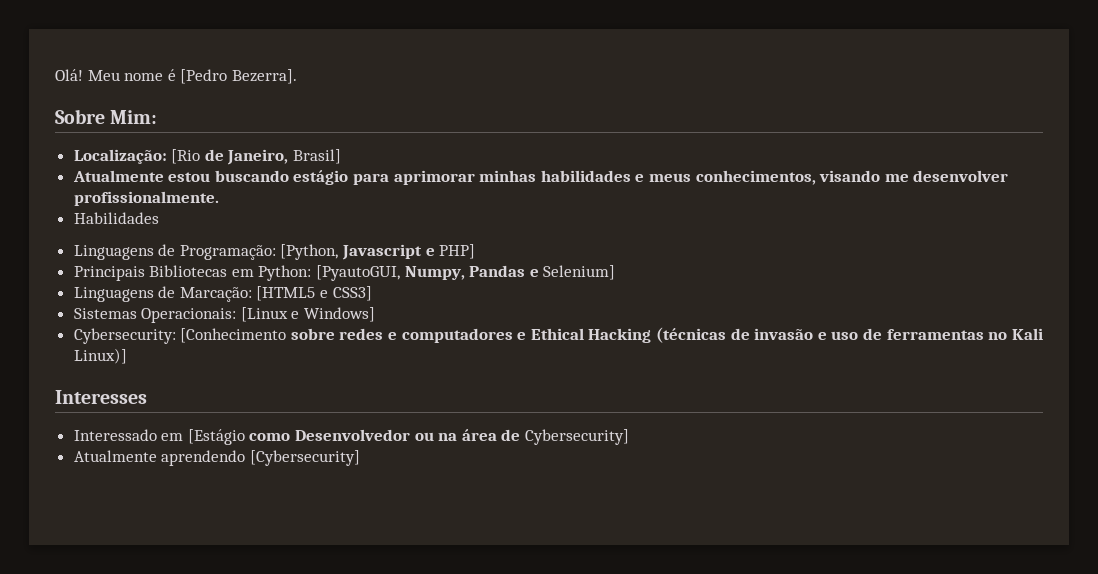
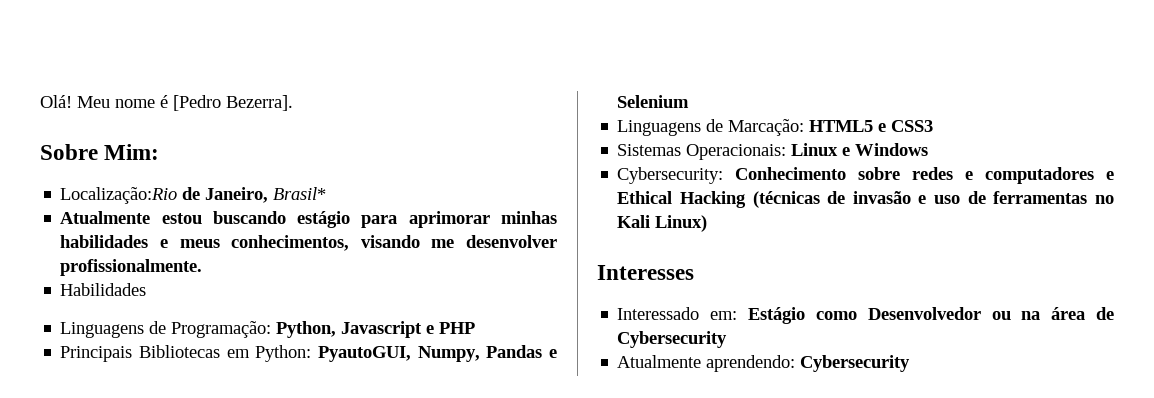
[73,149,201,164] Localização: [Rio -> [60,187,178,204] Localização:Rio
[293,149,342,164] Brasil] -> [273,187,327,200] Brasil*
[280,244,339,260] [Python, -> [276,321,337,338] Python,
[439,244,476,259] PHP] -> [439,322,476,334] PHP
[316,265,401,281] [PyautoGUI, -> [318,346,412,362] PyautoGUI,
[543,265,616,280] Selenium] -> [617,95,690,108] Selenium
[256,286,372,301] [HTML5 e CSS3] -> [809,120,934,132] HTML5 e CSS3
[240,307,376,322] [Linux e Windows] -> [791,143,929,156] Linux e Windows
[180,328,287,343] [Conhecimento -> [735,167,847,180] Conhecimento
[73,348,127,364] Linux)] -> [655,215,708,232] Linux)
[161,429,245,445] em [Estágio -> [710,307,806,324] em: Estágio
[525,429,630,445] [73,450,360,466] Cybersecurity] // Atualmente aprendendo [Cybersecurity] -> [617,331,728,348] [617,355,911,372] Cybersecurity // Atualmente aprendendo: Cybersecurity

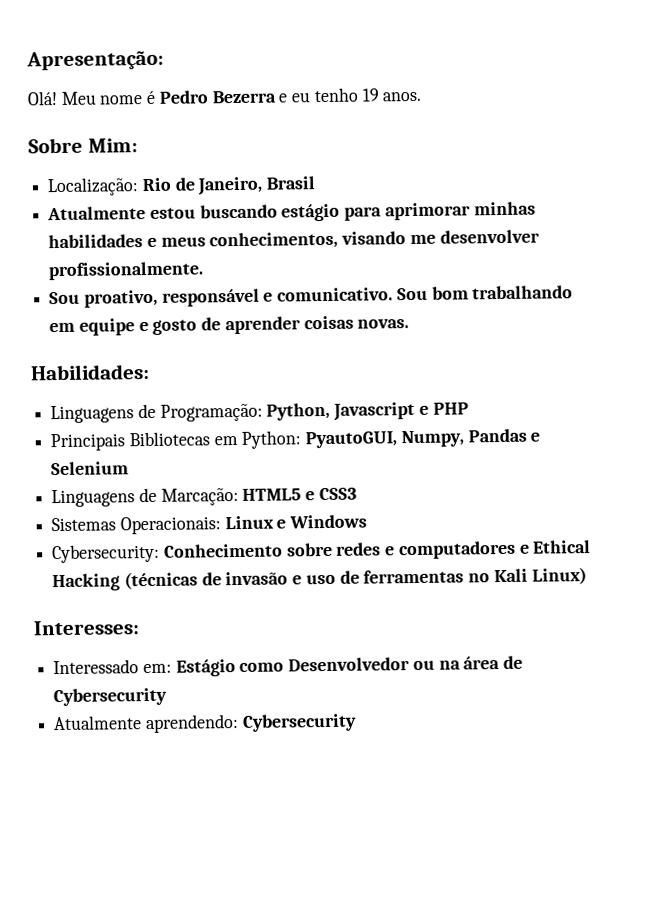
(40, 101) none -> [26,50,164,71] Apresentação: //
[173,95,293,111] [Pedro Bezerra]. -> [158,87,422,104] Pedro Bezerra e eu tenho 19 anos.
[60,187,178,204] Localização:Rio -> [47,177,171,197] Localização: Rio
[273,187,327,200] Brasil* -> [266,176,316,190] Brasil
[60,283,147,296] Habilidades -> [49,285,574,308] [49,315,410,336] [30,363,150,381] Sou proativo, responsável e comunicativo. Sou bom trabalhando em equipe e gosto de aprender coisas novas. // Habilidades:
[597,265,694,280] Interesses -> [33,620,140,636] Interesses:

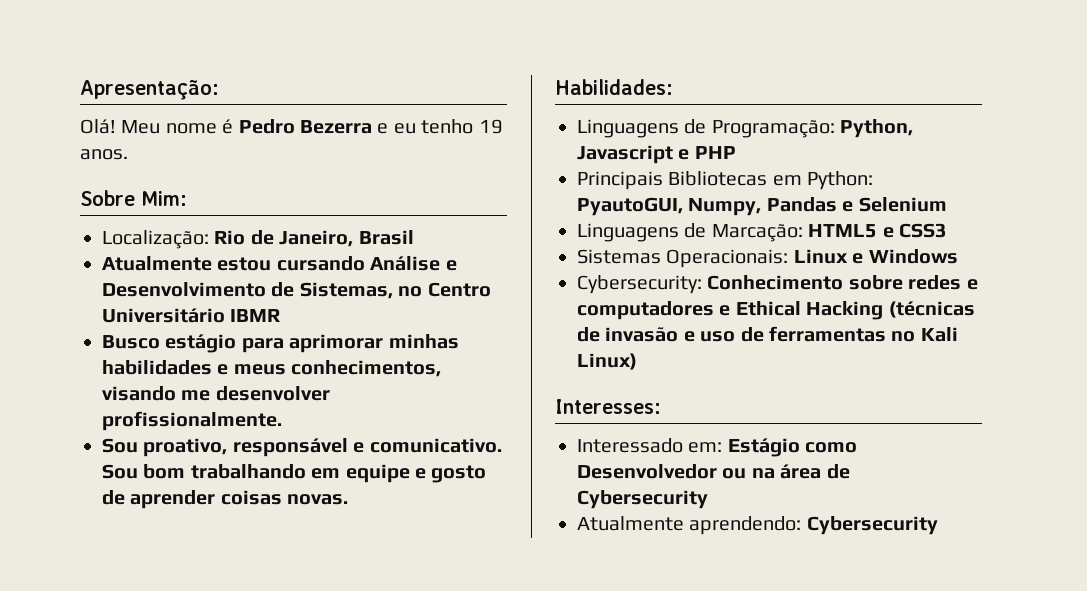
[199,204,278,219] buscando -> [276,256,457,271] [102,282,491,299] [102,308,281,323] [102,335,160,349] cursando Análise e Desenvolvimento de Sistemas, no Centro Universitário IBMR // Busco

